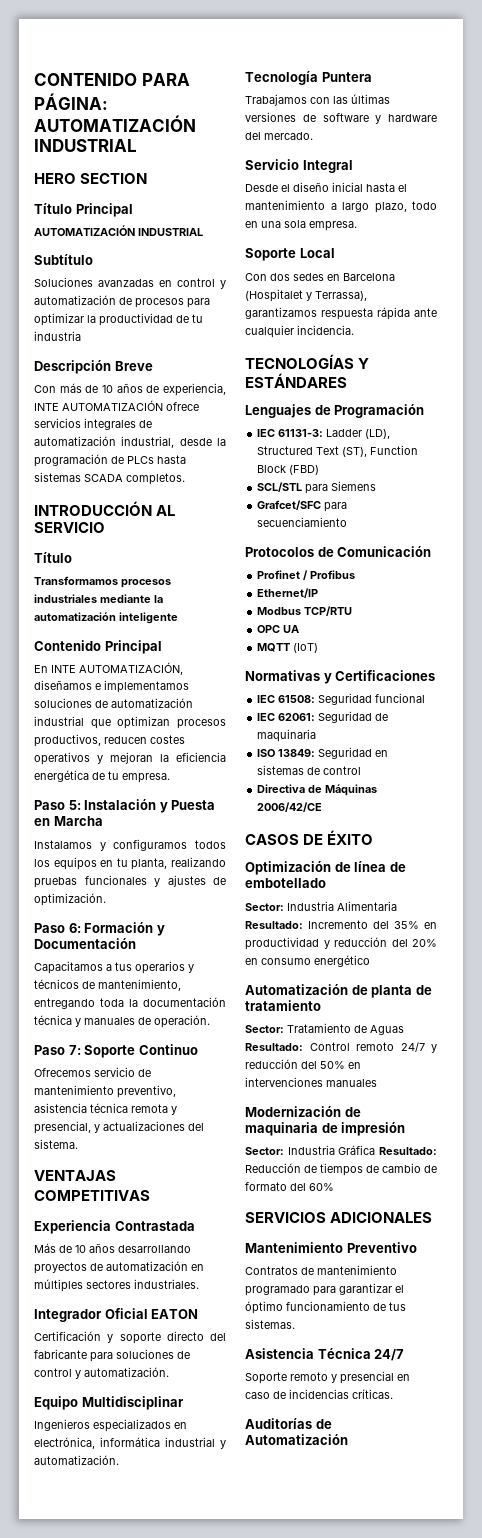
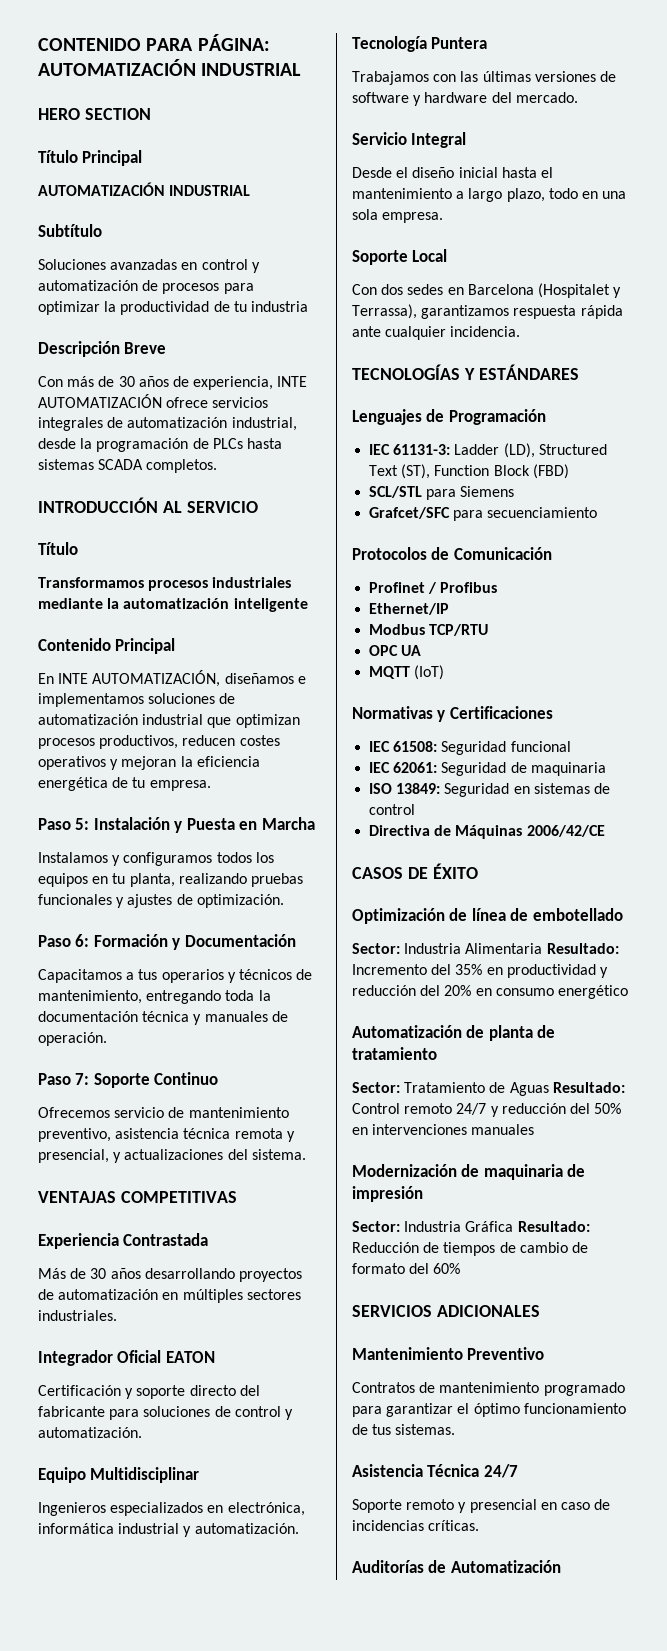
[102,385,114,393] 10 -> [118,376,135,387] 30
[75,1245,86,1253] 10 -> [90,1268,107,1279] 30

